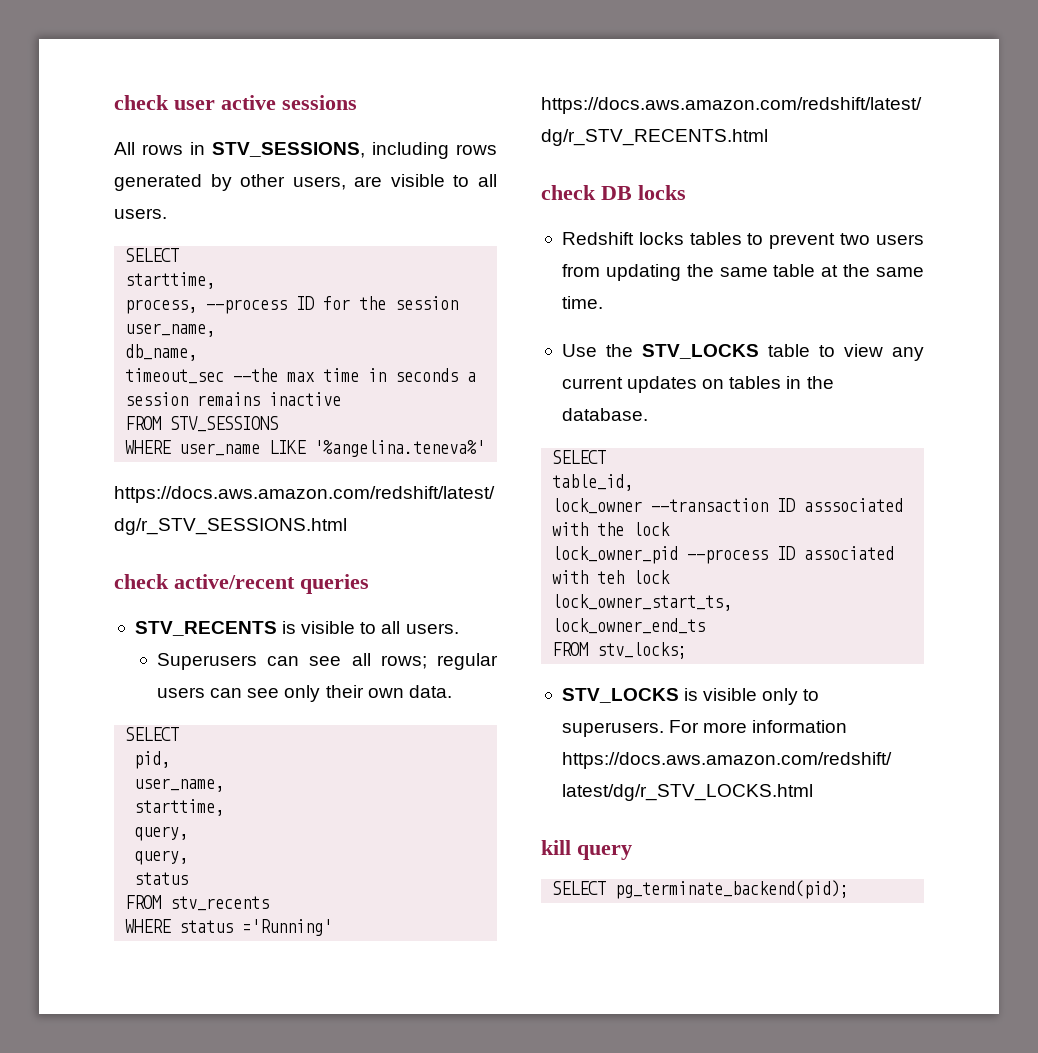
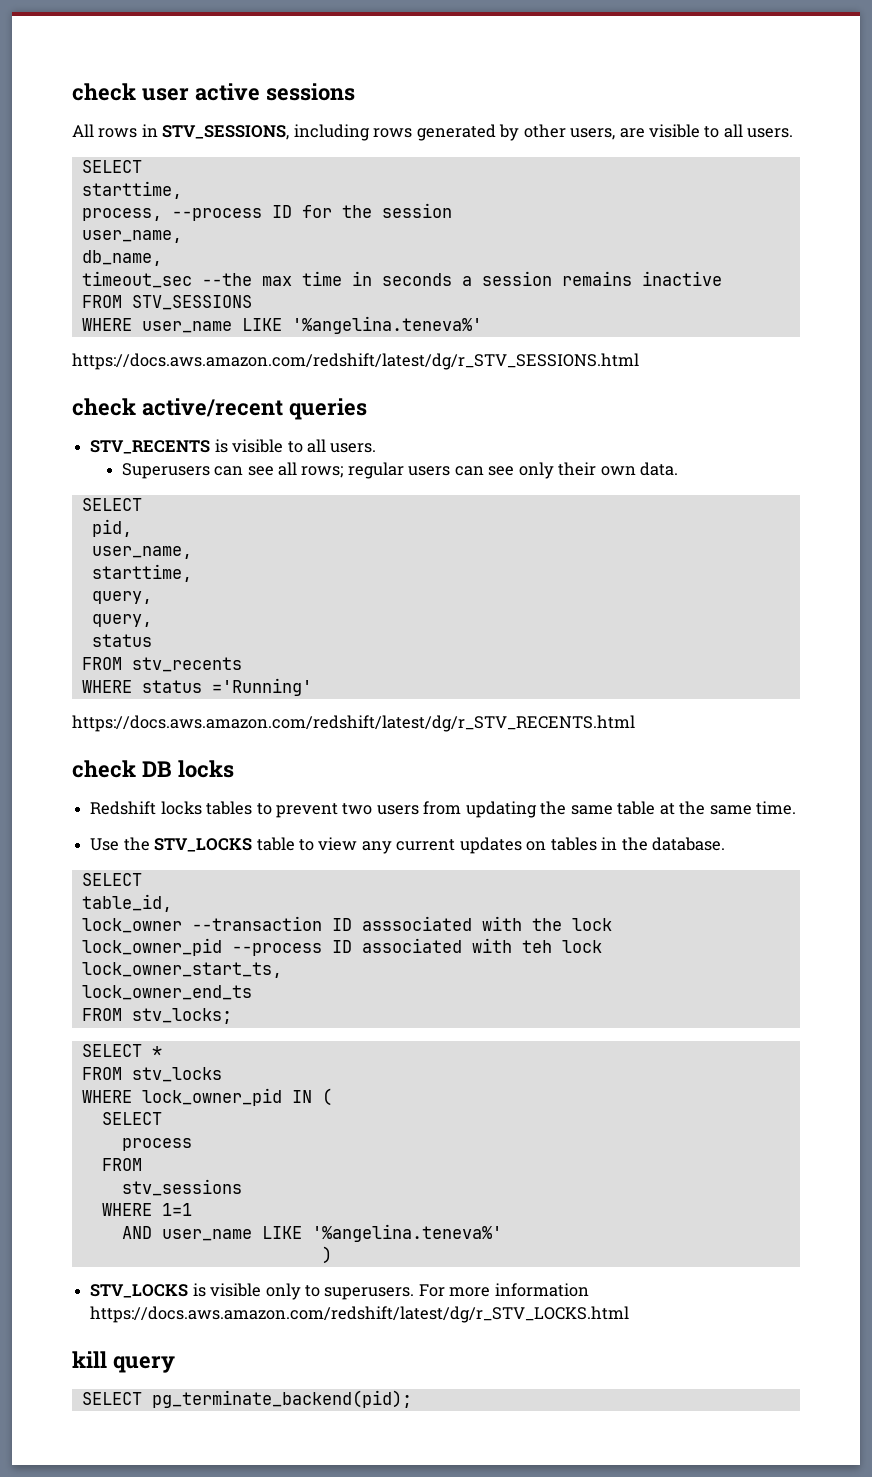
(688, 650) none -> [81,1044,162,1057] [81,1067,222,1082] [81,1088,332,1106] [101,1112,162,1125] [121,1138,192,1151] [101,1158,142,1171] [121,1179,242,1196] [101,1203,192,1216] [121,1224,502,1242] [321,1246,332,1264] // SELECT * // FROM stv_locks // WHERE lock_owner_pid IN ( // SELECT // process // FROM // stv_sessions // WHERE 1=1 // AND user_name LIKE '%angelina.teneva%' // )

